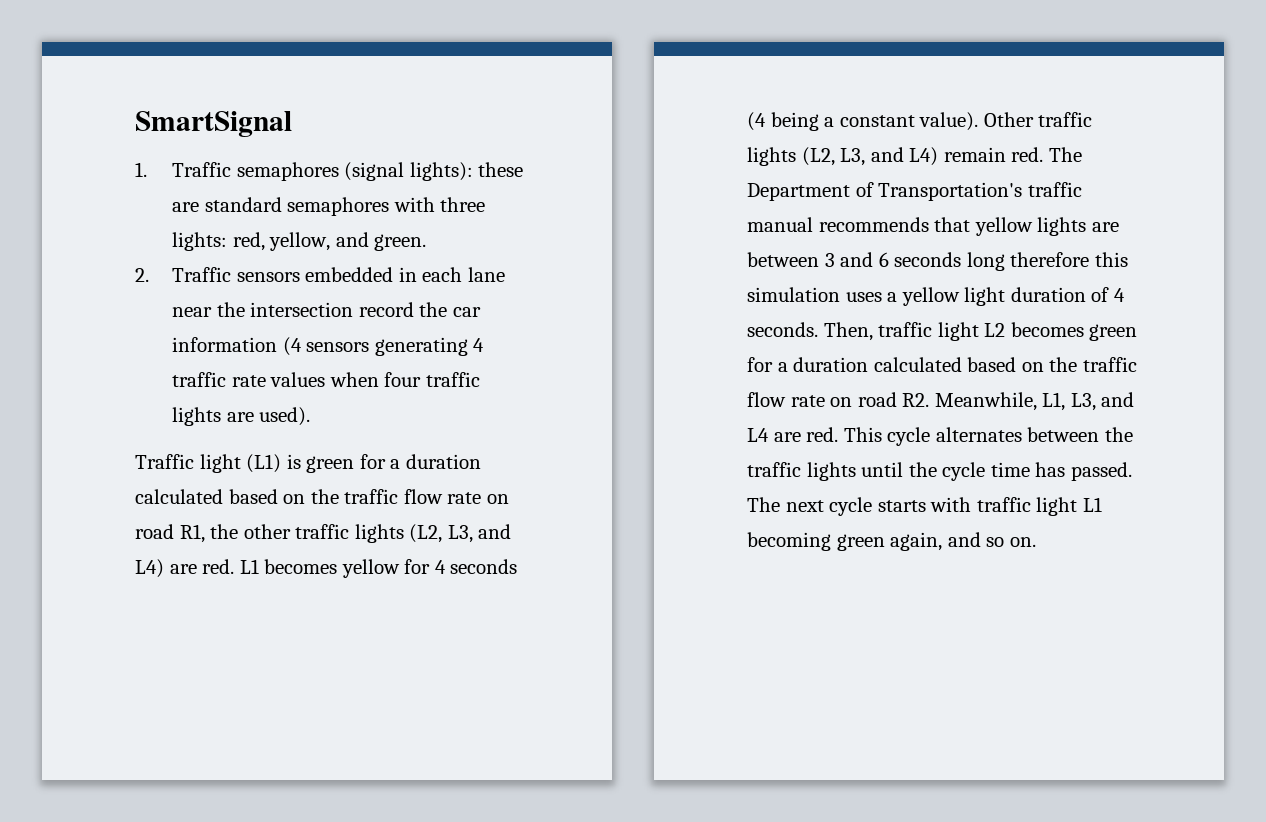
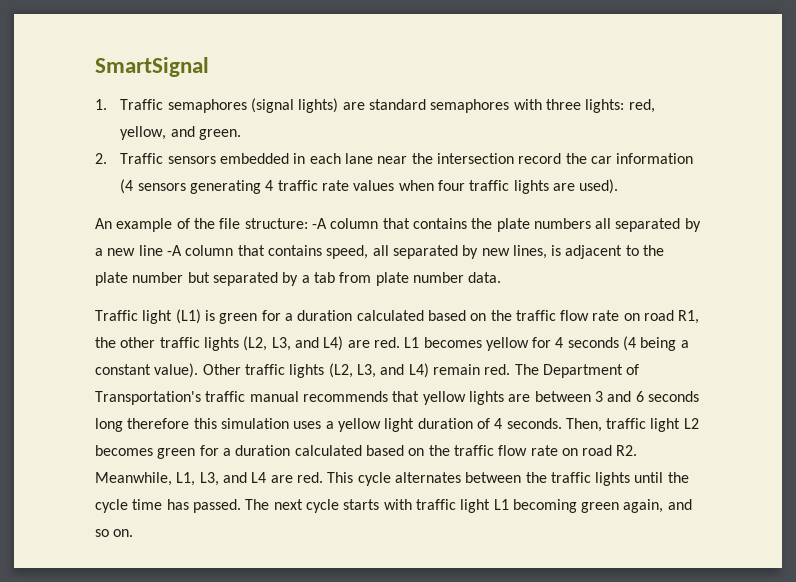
[409,162,524,181] lights): these -> [298,98,339,113] lights)
(311, 416) none -> [95,218,701,232] [95,245,665,259] [95,272,502,286] // An example of the file structure: -A column that contains the plate numbers all separated by a new line -A column that contains speed, all separated by new lines, is adjacent to the plate number but separated by a tab from plate number data.

